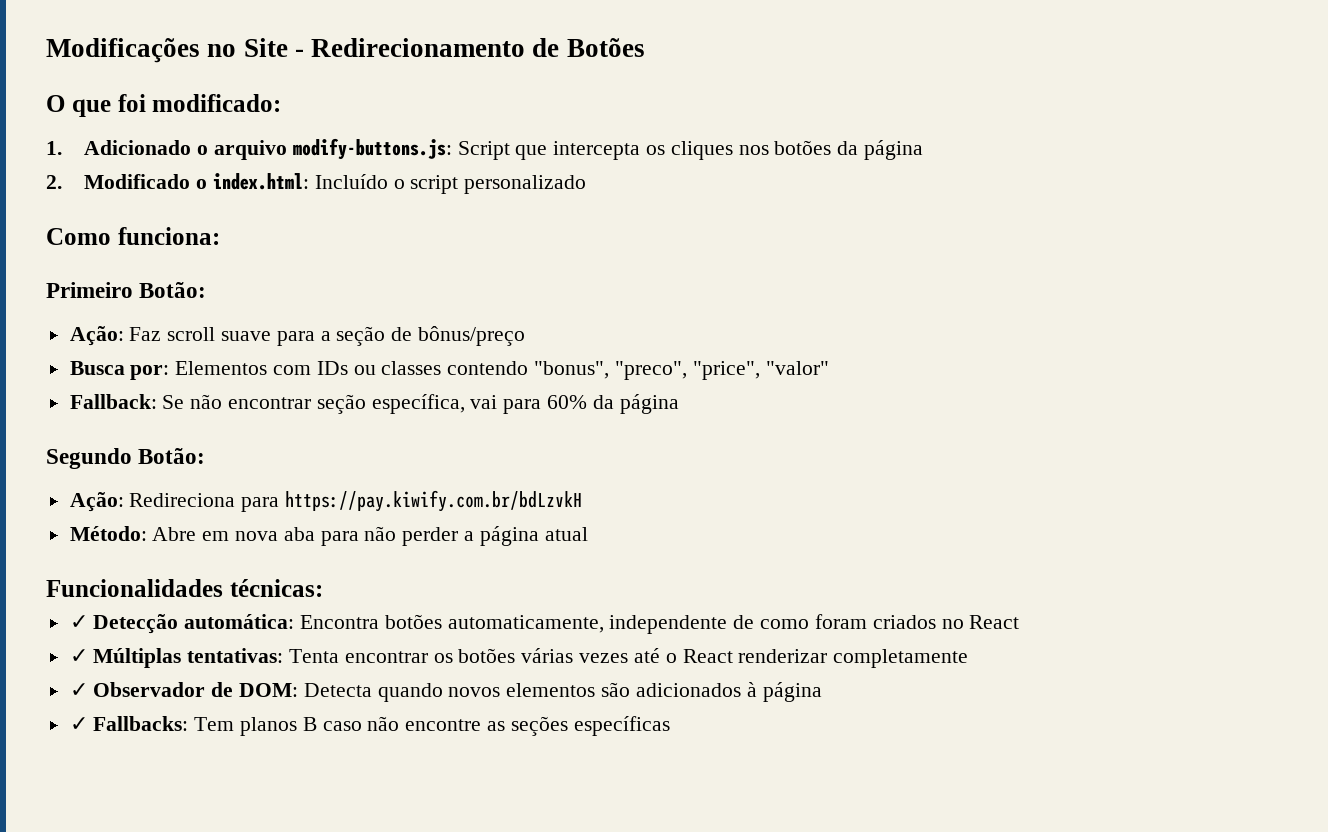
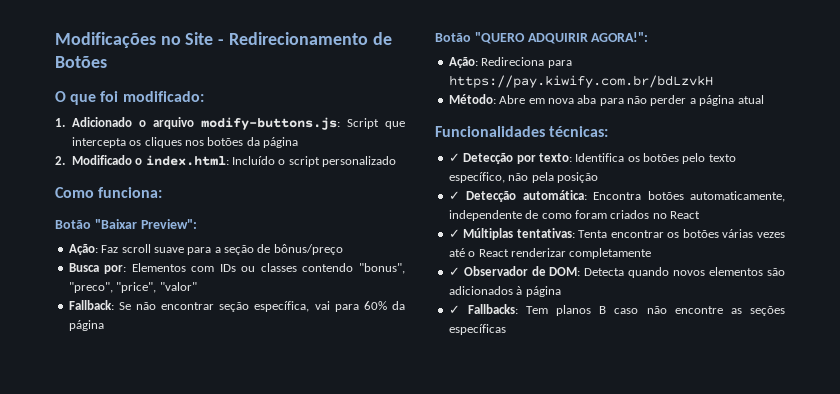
[46,282,207,298] Primeiro Botão: -> [55,219,197,229] Botão "Baixar Preview":
[46,448,206,469] Segundo Botão: -> [435,32,649,44] Botão "QUERO ADQUIRIR AGORA!":
(323, 588) none -> [448,153,736,164] [448,172,598,183] // ✓ Detecção por texto: Identifica os botões pelo texto específico, não pela posição

